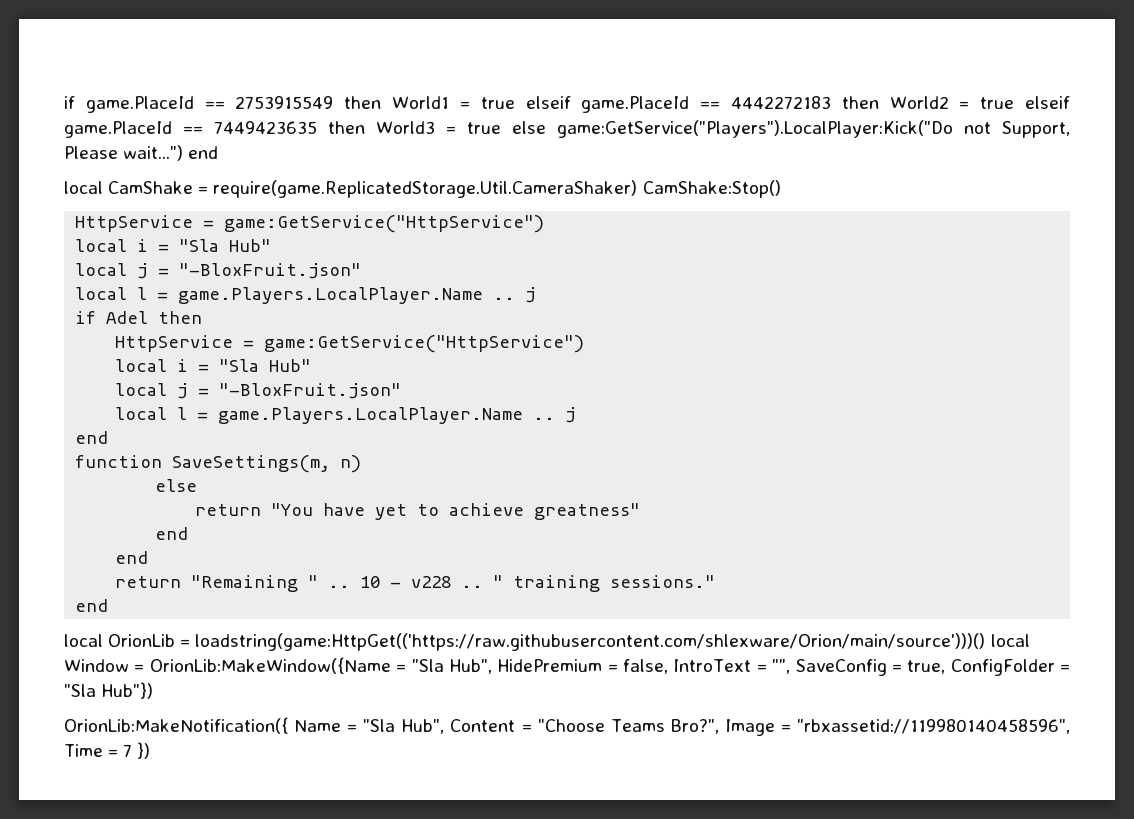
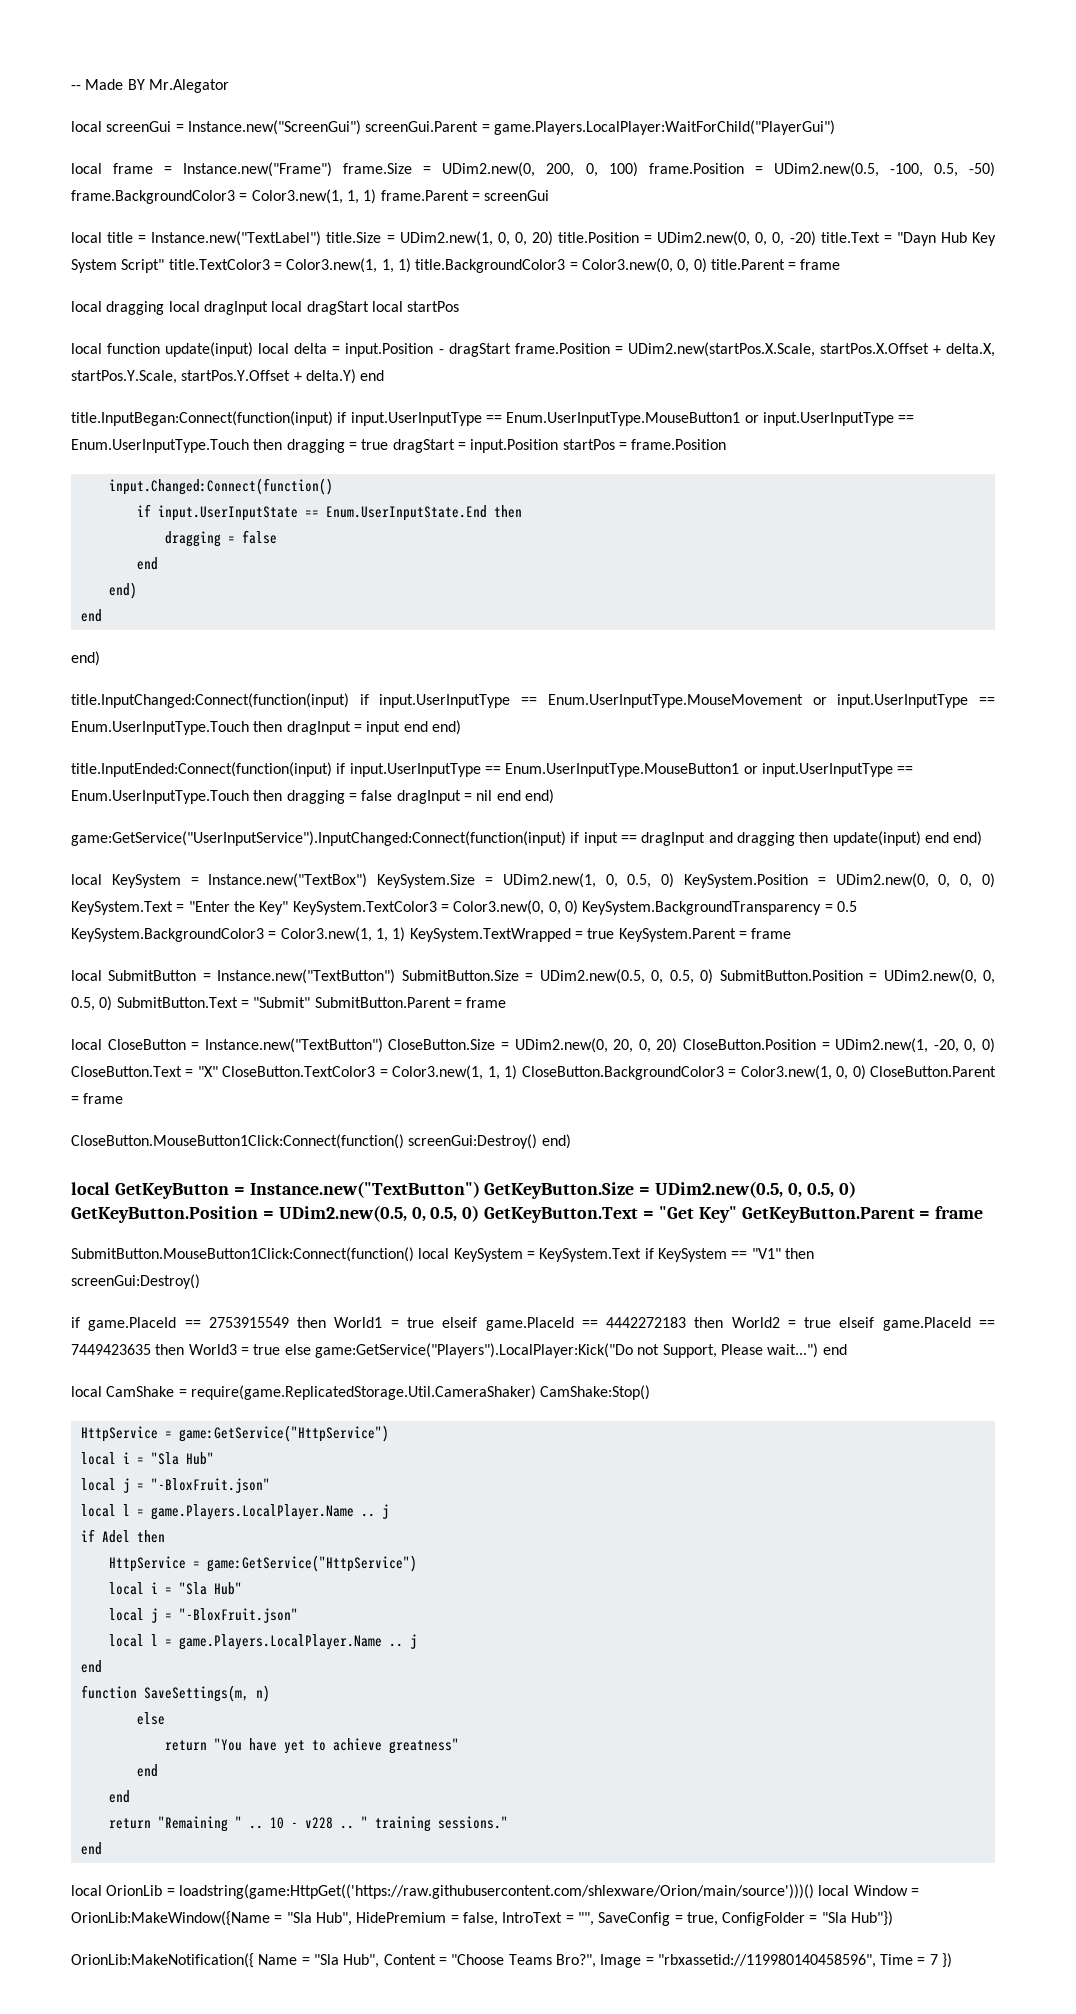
(64, 102) none -> [71,79,229,93] [71,120,835,135] [71,162,996,177] [71,189,550,204] [71,231,997,246] [71,258,841,273] [71,301,460,315] [71,342,995,357] [71,369,385,384] [71,411,915,426] [71,439,727,453] [108,478,333,495] [136,504,522,521] [164,530,277,547] [136,557,158,570] [108,582,137,599] [80,609,102,622] [71,651,100,666] [71,693,995,708] [71,720,461,735] [71,762,914,777] [71,789,554,804] [71,831,983,846] [71,873,995,888] [71,900,857,915] [71,927,792,942] [71,969,995,984] [71,996,507,1011] [71,1038,996,1053] [71,1065,996,1080] [71,1093,124,1104] [71,1134,571,1149] [71,1181,856,1199] [71,1205,984,1223] [71,1247,814,1262] [71,1274,200,1289] -- Made BY Mr.Alegator // local screenGui = Instance.new("ScreenGui") screenGui.Parent = game.Players.LocalPlayer:WaitForChild("PlayerGui") // local frame = Instance.new("Frame") frame.Size = UDim2.new(0, 200, 0, 100) frame.Position = UDim2.new(0.5, -100, 0.5, -50) frame.BackgroundColor3 = Color3.new(1, 1, 1) frame.Parent = screenGui // local title = Instance.new("TextLabel") title.Size = UDim2.new(1, 0, 0, 20) title.Position = UDim2.new(0, 0, 0, -20) title.Text = "Dayn Hub Key System Script" title.TextColor3 = Color3.new(1, 1, 1) title.BackgroundColor3 = Color3.new(0, 0, 0) title.Parent = frame // local dragging local dragInput local dragStart local startPos // local function update(input) local delta = input.Position - dragStart frame.Position = UDim2.new(startPos.X.Scale, startPos.X.Offset + delta.X, startPos.Y.Scale, startPos.Y.Offset + delta.Y) end // title.InputBegan:Connect(function(input) if input.UserInputType == Enum.UserInputType.MouseButton1 or input.UserInputType == Enum.UserInputType.Touch then dragging = true dragStart = input.Position startPos = frame.Position // input.Changed:Connect(function() // if input.UserInputState == Enum.UserInputState.End then // dragging = false // end // end) // end // end) // title.InputChanged:Connect(function(input) if input.UserInputType == Enum.UserInputType.MouseMovement or input.UserInputType == Enum.UserInputType.Touch then dragInput = input end end) // title.InputEnded:Connect(function(input) if input.UserInputType == Enum.UserInputType.MouseButton1 or input.UserInputType == Enum.UserInputType.Touch then dragging = false dragInput = nil end end) // game:GetService("UserInputService").InputChanged:Connect(function(input) if input == dragInput and dragging then update(input) end end) // local KeySystem = Instance.new("TextBox") KeySystem.Size = UDim2.new(1, 0, 0.5, 0) KeySystem.Position = UDim2.new(0, 0, 0, 0) KeySystem.Text = "Enter the Key" KeySystem.TextColor3 = Color3.new(0, 0, 0) KeySystem.BackgroundTransparency = 0.5 KeySystem.BackgroundColor3 = Color3.new(1, 1, 1) KeySystem.TextWrapped = true KeySystem.Parent = frame // local SubmitButton = Instance.new("TextButton") SubmitButton.Size = UDim2.new(0.5, 0, 0.5, 0) SubmitButton.Position = UDim2.new(0, 0, 0.5, 0) SubmitButton.Text = "Submit" SubmitButton.Parent = frame // local CloseButton = Instance.new("TextButton") CloseButton.Size = UDim2.new(0, 20, 0, 20) CloseButton.Position = UDim2.new(1, -20, 0, 0) CloseButton.Text = "X" CloseButton.TextColor3 = Color3.new(1, 1, 1) CloseButton.BackgroundColor3 = Color3.new(1, 0, 0) CloseButton.Parent = frame // CloseButton.MouseButton1Click:Connect(function() screenGui:Destroy() end) // local GetKeyButton = Instance.new("TextButton") GetKeyButton.Size = UDim2.new(0.5, 0, 0.5, 0) GetKeyButton.Position = UDim2.new(0.5, 0, 0.5, 0) GetKeyButton.Text = "Get Key" GetKeyButton.Parent = frame // SubmitButton.MouseButton1Click:Connect(function() local KeySystem = KeySystem.Text if KeySystem == "V1" then // screenGui:Destroy() //

